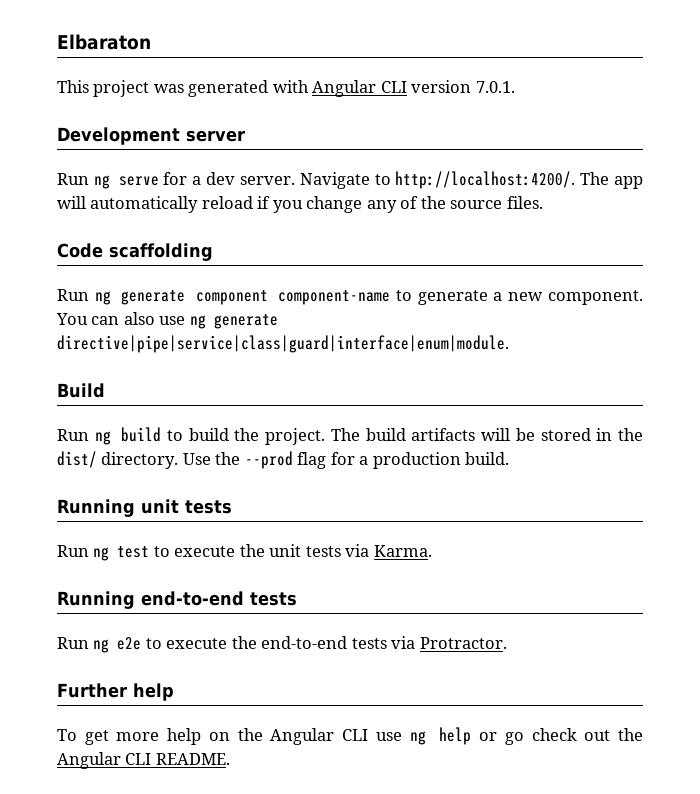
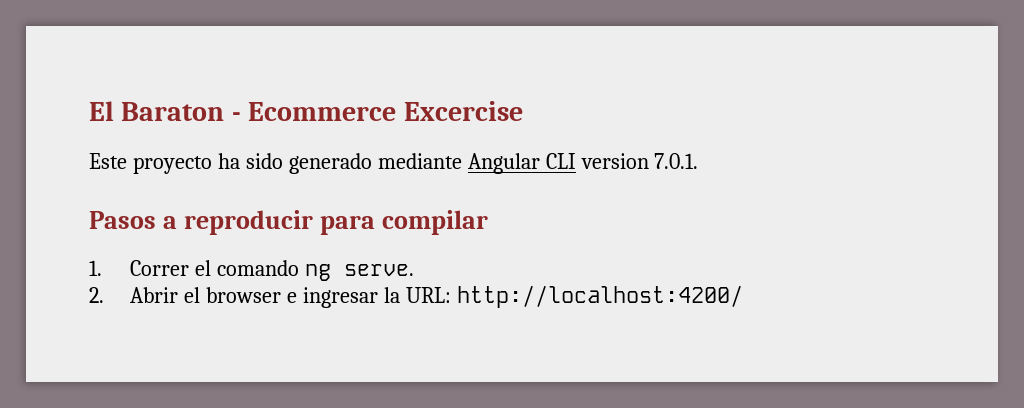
[57,34,151,50] [57,80,515,97] [57,127,245,145] [57,171,643,189] [57,196,543,213] [57,243,213,261] [57,289,643,305] [56,312,278,329] [57,335,509,353] [57,383,105,398] [57,427,644,445] [57,451,510,469] [57,499,232,517] [57,544,432,561] [57,591,297,609] [57,636,507,653] [57,683,174,701] [57,727,644,745] [57,752,230,769] Elbaraton // This project was generated with Angular CLI version 7.0.1. // Development server // Run ng serve for a dev server. Navigate to http://localhost:4200/. The app will automatically reload if you change any of the source files. // Code scaffolding // Run ng generate component component-name to generate a new component. You can also use ng generate directive|pipe|service|class|guard|interface|enum|module. // Build // Run ng build to build the project. The build artifacts will be stored in the dist/ directory. Use the --prod flag for a production build. // Running unit tests // Run ng test to execute the unit tests via Karma. // Running end-to-end tests // Run ng e2e to execute the end-to-end tests via Protractor. // Further help // To get more help on the Angular CLI use ng help or go check out the Angular CLI README. -> [89,101,523,121] [89,153,699,174] [89,210,488,235] [89,260,415,281] [89,285,743,308] El Baraton - Ecommerce Excercise // Este proyecto ha sido generado mediante Angular CLI version 7.0.1. // Pasos a reproducir para compilar // 1. Correr el comando ng serve. // 2. Abrir el browser e ingresar la URL: http://localhost:4200/

